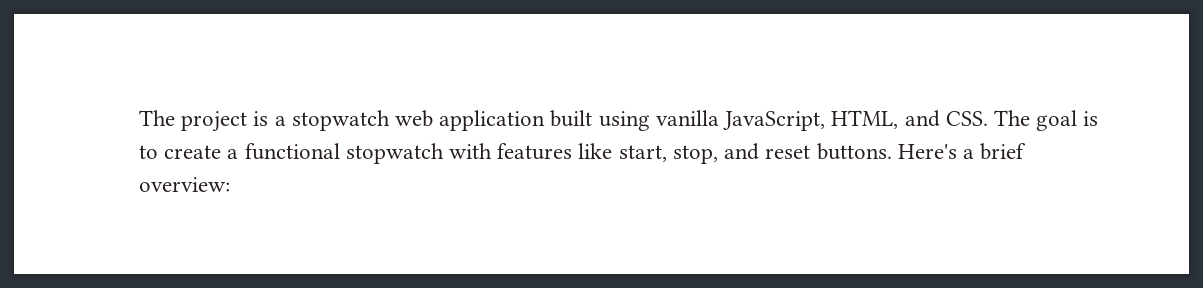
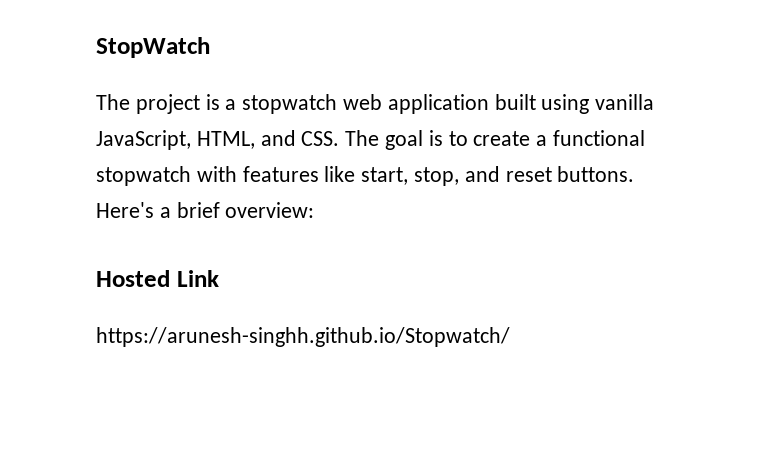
(139, 118) none -> [96,37,210,58] StopWatch //
(230, 184) none -> [96,270,219,287] [96,327,510,347] // Hosted Link // https://arunesh-singhh.github.io/Stopwatch/

